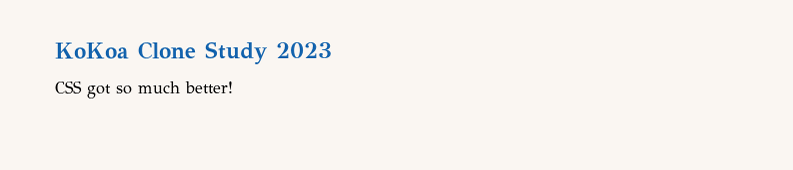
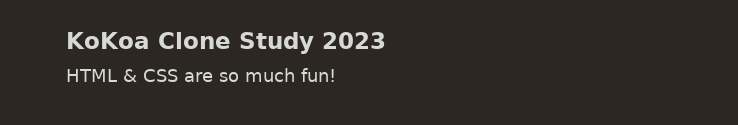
[54,80,112,99] CSS got -> [66,69,213,82] HTML & CSS are
[184,81,234,94] better! -> [301,68,336,82] fun!

